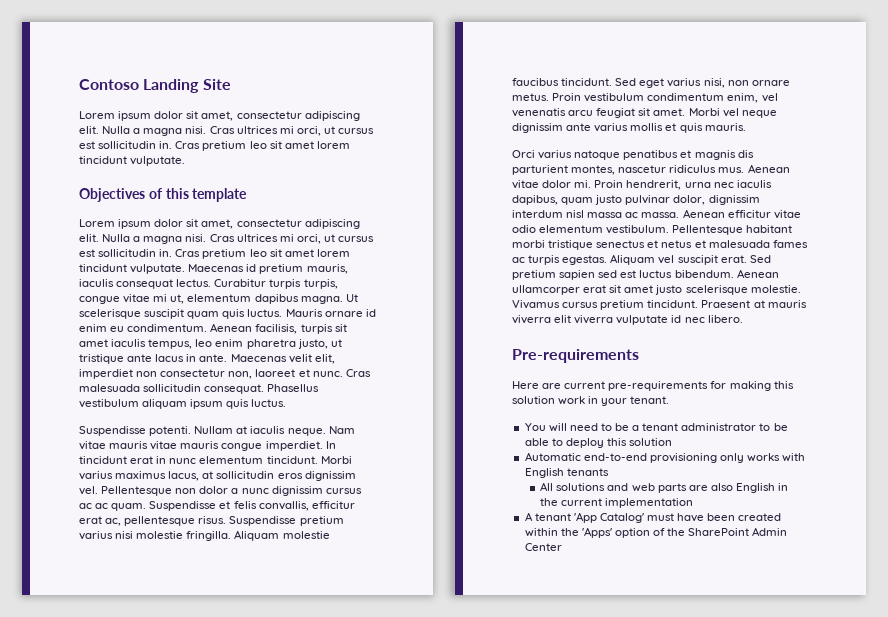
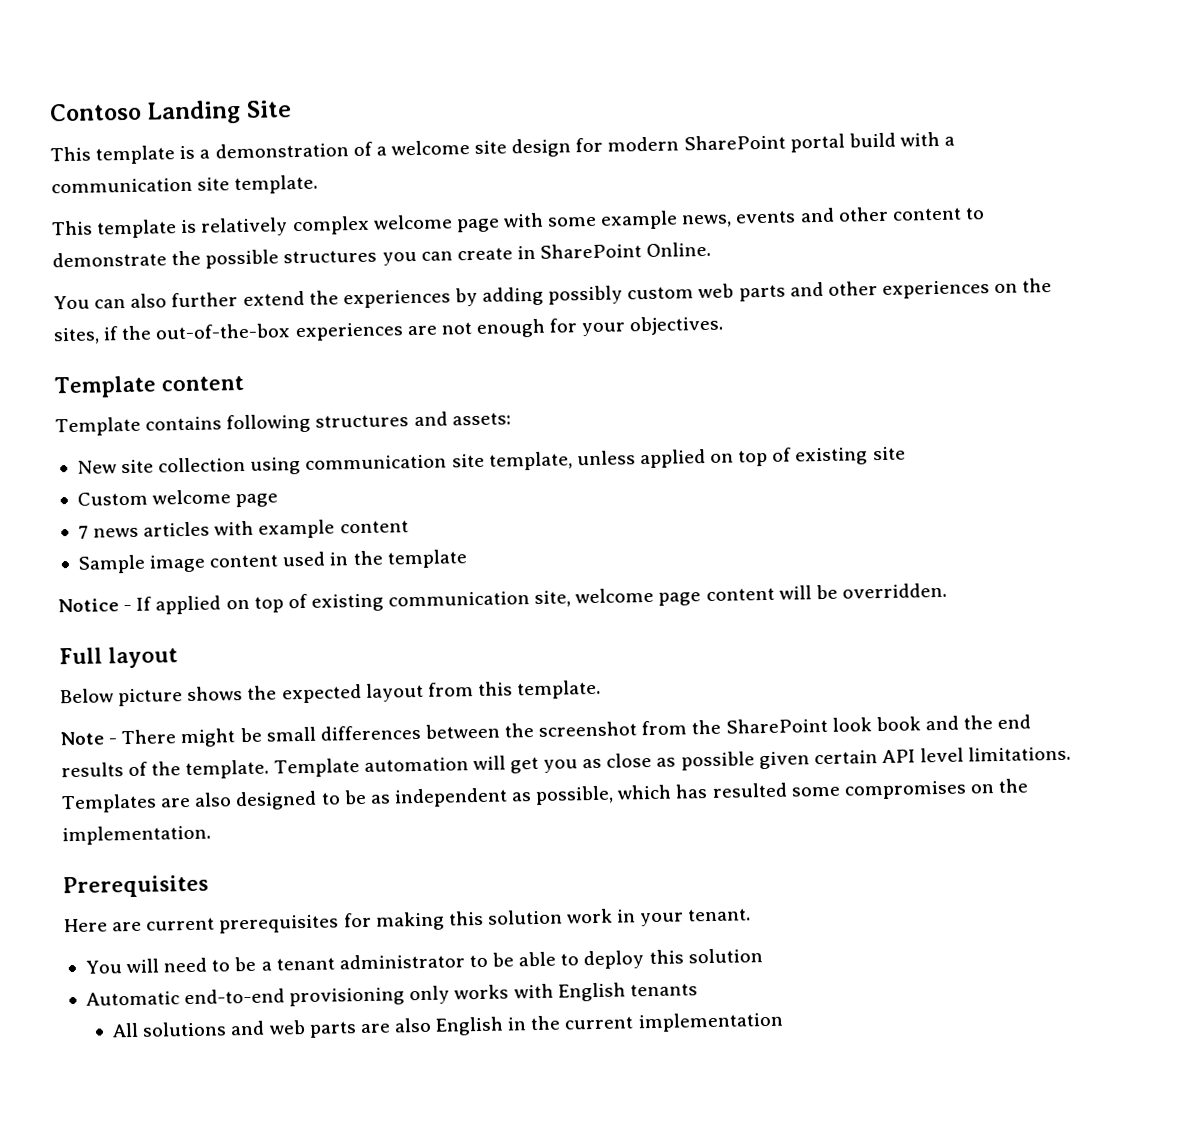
[79,111,360,121] [79,126,375,136] [79,141,350,151] [79,156,186,166] [79,188,248,202] [79,219,360,229] [79,234,375,244] [79,249,350,259] [79,264,348,274] [79,279,338,289] [79,294,358,304] [79,309,376,319] [79,323,347,334] [79,339,342,349] [79,354,335,364] [79,369,371,379] [79,384,320,394] [79,399,287,409] [79,426,355,436] [79,441,336,451] [79,456,352,464] [79,471,356,481] [79,486,362,496] [79,501,355,511] [79,516,344,526] [79,530,330,541] [512,78,790,88] [512,93,778,103] [512,108,777,118] [512,123,746,133] [512,150,754,160] [512,164,790,175] [512,180,772,190] [512,195,760,205] [512,209,801,219] [512,225,793,235] [512,240,808,250] [512,254,771,265] [512,269,779,280] [512,285,801,295] [512,300,807,310] [512,315,743,325] [512,349,639,363] Lorem ipsum dolor sit amet, consectetur adipiscing elit. Nulla a magna nisi. Cras ultrices mi orci, ut cursus est sollicitudin in. Cras pretium leo sit amet lorem tincidunt vulputate. // Objectives of this template // Lorem ipsum dolor sit amet, consectetur adipiscing elit. Nulla a magna nisi. Cras ultrices mi orci, ut cursus est sollicitudin in. Cras pretium leo sit amet lorem tincidunt vulputate. Maecenas id pretium mauris, iaculis consequat lectus. Curabitur turpis turpis, congue vitae mi ut, elementum dapibus magna. Ut scelerisque suscipit quam quis luctus. Mauris ornare id enim eu condimentum. Aenean facilisis, turpis sit amet iaculis tempus, leo enim pharetra justo, ut tristique ante lacus in ante. Maecenas velit elit, imperdiet non consectetur non, laoreet et nunc. Cras malesuada sollicitudin consequat. Phasellus vestibulum aliquam ipsum quis luctus. // Suspendisse potenti. Nullam at iaculis neque. Nam vitae mauris vitae mauris congue imperdiet. In tincidunt erat in nunc elementum tincidunt. Morbi varius maximus lacus, at sollicitudin eros dignissim vel. Pellentesque non dolor a nunc dignissim cursus ac ac quam. Suspendisse et felis convallis, efficitur erat ac, pellentesque risus. Suspendisse pretium varius nisi molestie fringilla. Aliquam molestie faucibus tincidunt. Sed eget varius nisi, non ornare metus. Proin vestibulum condimentum enim, vel venenatis arcu feugiat sit amet. Morbi vel neque dignissim ante varius mollis et quis mauris. // Orci varius natoque penatibus et magnis dis parturient montes, nascetur ridiculus mus. Aenean vitae dolor mi. Proin hendrerit, urna nec iaculis dapibus, quam justo pulvinar dolor, dignissim interdum nisl massa ac massa. Aenean efficitur vitae odio elementum vestibulum. Pellentesque habitant morbi tristique senectus et netus et malesuada fames ac turpis egestas. Aliquam vel suscipit erat. Sed pretium sapien sed est luctus bibendum. Aenean ullamcorper erat sit amet justo scelerisque molestie. Vivamus cursus pretium tincidunt. Praesent at mauris viverra elit viverra vulputate id nec libero. // Pre-requirements -> [50,131,956,165] [51,174,319,195] [51,206,985,239] [52,241,712,269] [53,277,1053,310] [53,315,725,345] [54,375,244,399] [55,411,511,437] [76,446,906,475] [76,489,279,508] [77,519,409,539] [77,549,468,574] [58,582,947,615] [59,646,178,669] [60,679,602,707] [60,714,1032,748] [61,745,1072,780] [61,778,1029,814] [62,824,211,846] [63,874,209,899] This template is a demonstration of a welcome site design for modern SharePoint portal build with a communication site template. // This template is relatively complex welcome page with some example news, events and other content to demonstrate the possible structures you can create in SharePoint Online. // You can also further extend the experiences by adding possibly custom web parts and other experiences on the sites, if the out-of-the-box experiences are not enough for your objectives. // Template content // Template contains following structures and assets: // New site collection using communication site template, unless applied on top of existing site // Custom welcome page // 7 news articles with example content // Sample image content used in the template // Notice - If applied on top of existing communication site, welcome page content will be overridden. // Full layout // Below picture shows the expected layout from this template. // Note - There might be small differences between the screenshot from the SharePoint look book and the end results of the template. Template automation will get you as close as possible given certain API level limitations. Templates are also designed to be as independent as possible, which has resulted some compromises on the implementation. // Prerequisites
[608,381,709,391] pre-requirements -> [219,914,340,934] prerequisites
[524,512,782,523] [524,527,788,538] [524,543,562,551] // A tenant 'App Catalog' must have been created within the 'Apps' option of the SharePoint Admin Center -> (784, 1022) none

